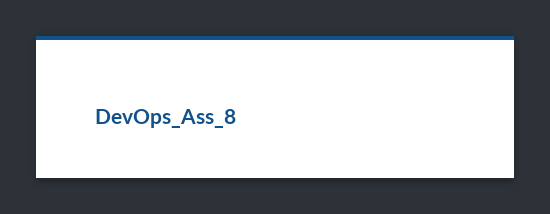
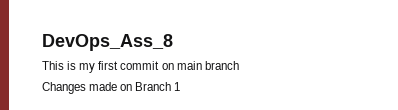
(236, 118) none -> [42,61,239,73] [42,82,181,94] // This is my first commit on main branch // Changes made on Branch 1

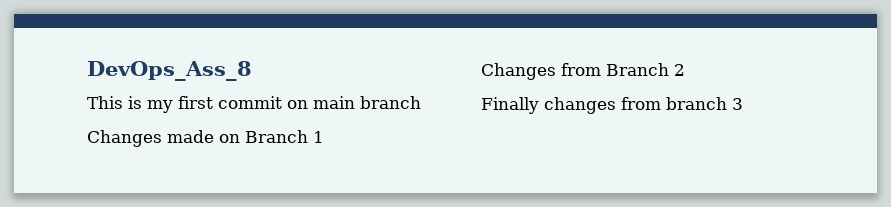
(181, 86) none -> [481,63,685,80] [481,97,743,114] // Changes from Branch 2 // Finally changes from branch 3

